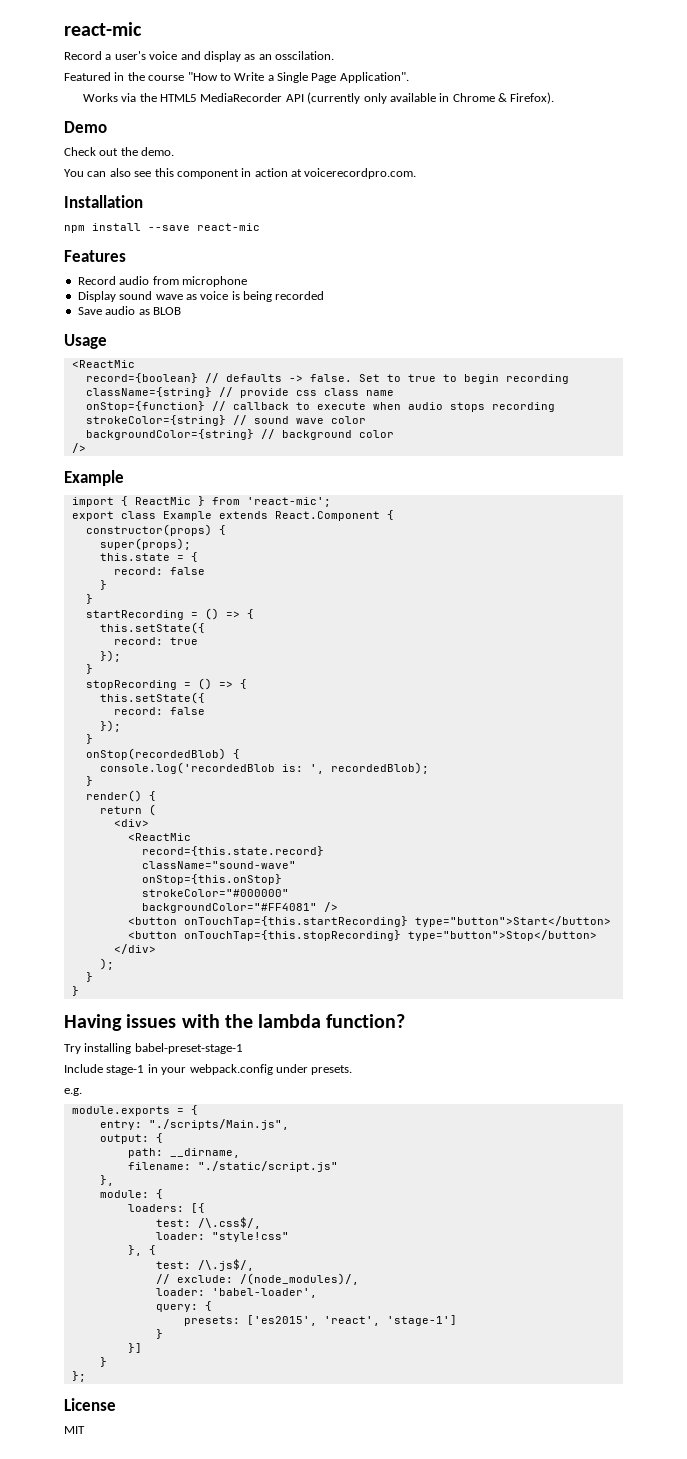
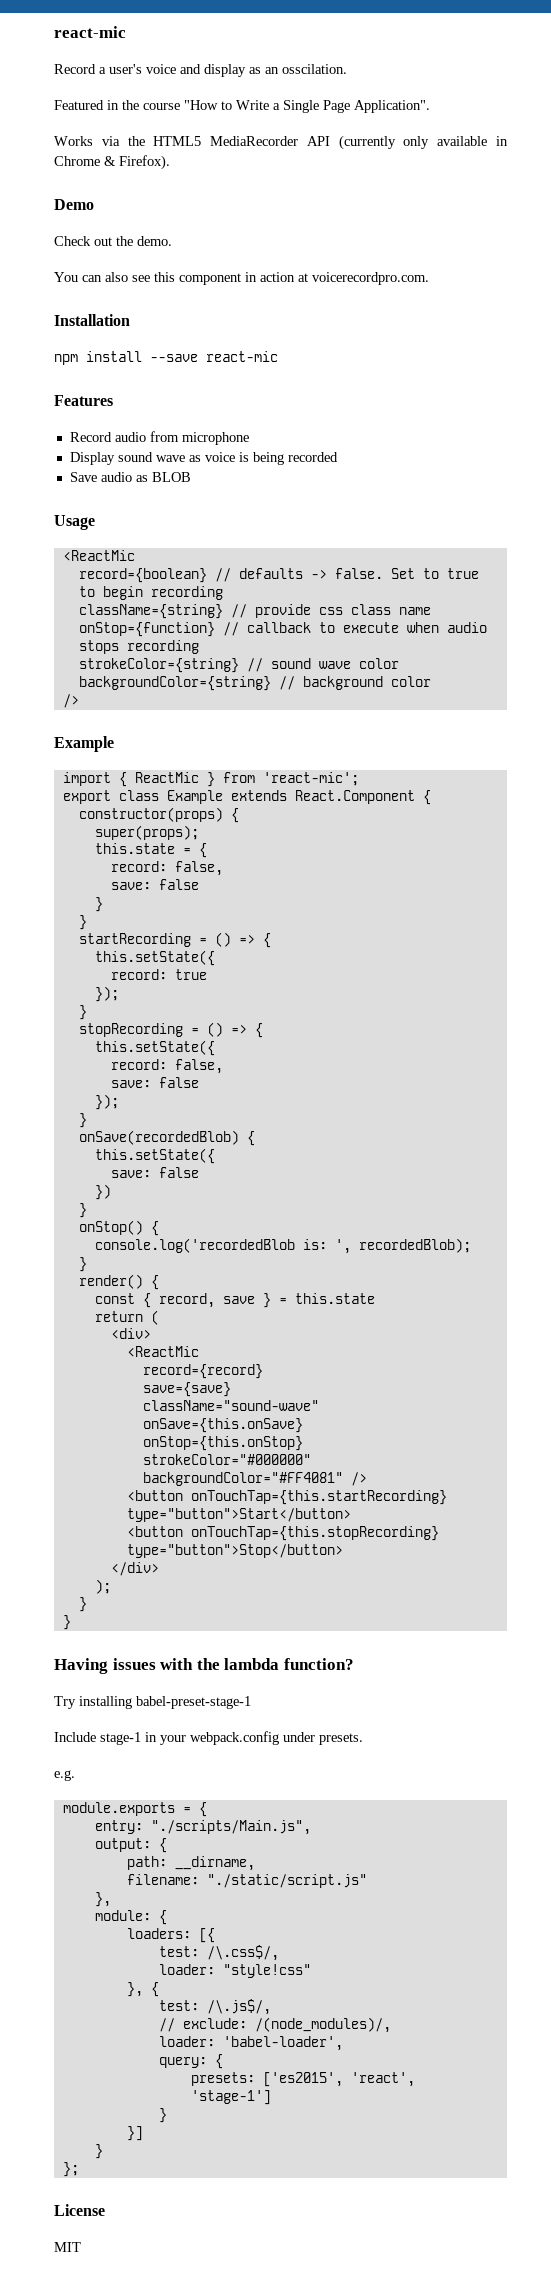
(163, 571) none -> [174,861,223,876] [110,882,151,890] false, // save:
(163, 711) none -> [174,1059,223,1074] [110,1080,151,1088] false, // save:
[85,748,226,760] onStop(recordedBlob) -> [78,1130,255,1146] [94,1148,215,1164] [110,1167,199,1178] [94,1184,111,1200] [78,1203,87,1218] [78,1220,143,1235] onSave(recordedBlob) { // this.setState({ // save: false // }) // } // onStop()
(156, 796) none -> [94,1293,375,1308] // const { record, save } = this.state
[141,846,324,856] record={this.state.record} -> [142,1364,263,1379] [142,1382,231,1397] record={record} // save={save}
(296, 865) none -> [142,1418,303,1433] // onSave={this.onSave}

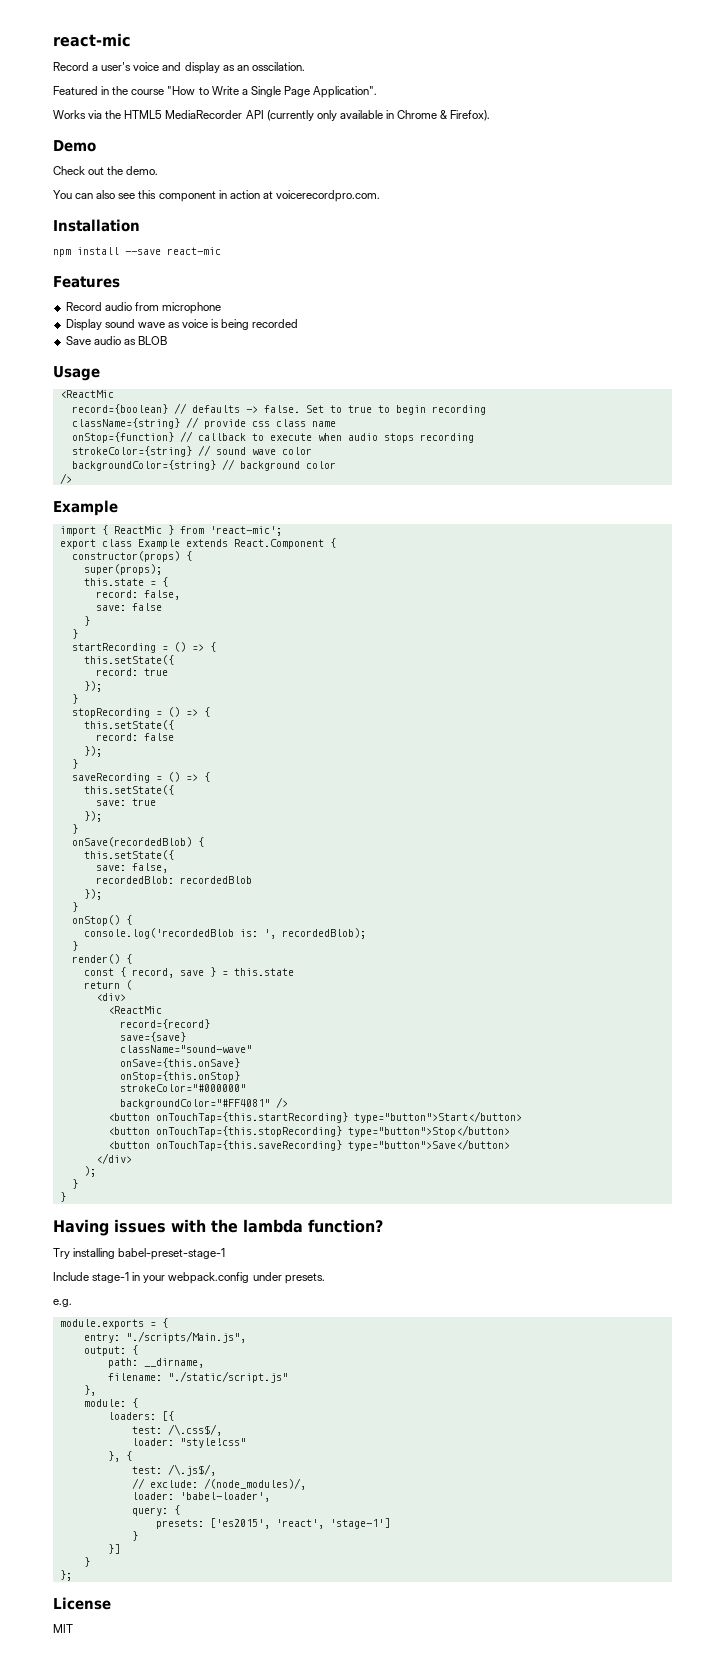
[174,1059,223,1074] [110,1077,199,1088] false, // save: false -> [143,733,174,741] [83,746,102,757] [71,759,78,769] [71,772,210,783] [83,785,174,795] [95,798,156,806] false // }); // } // saveRecording = () => { // this.setState({ // save: true
[158,1167,199,1178] [94,1184,111,1200] false // }) -> [131,863,168,873] [95,876,252,884] [83,889,102,900] false, // recordedBlob: recordedBlob // });
(343, 1551) none -> [107,1139,510,1151] // <button onTouchTap={this.saveRecording} type="button">Save</button>

